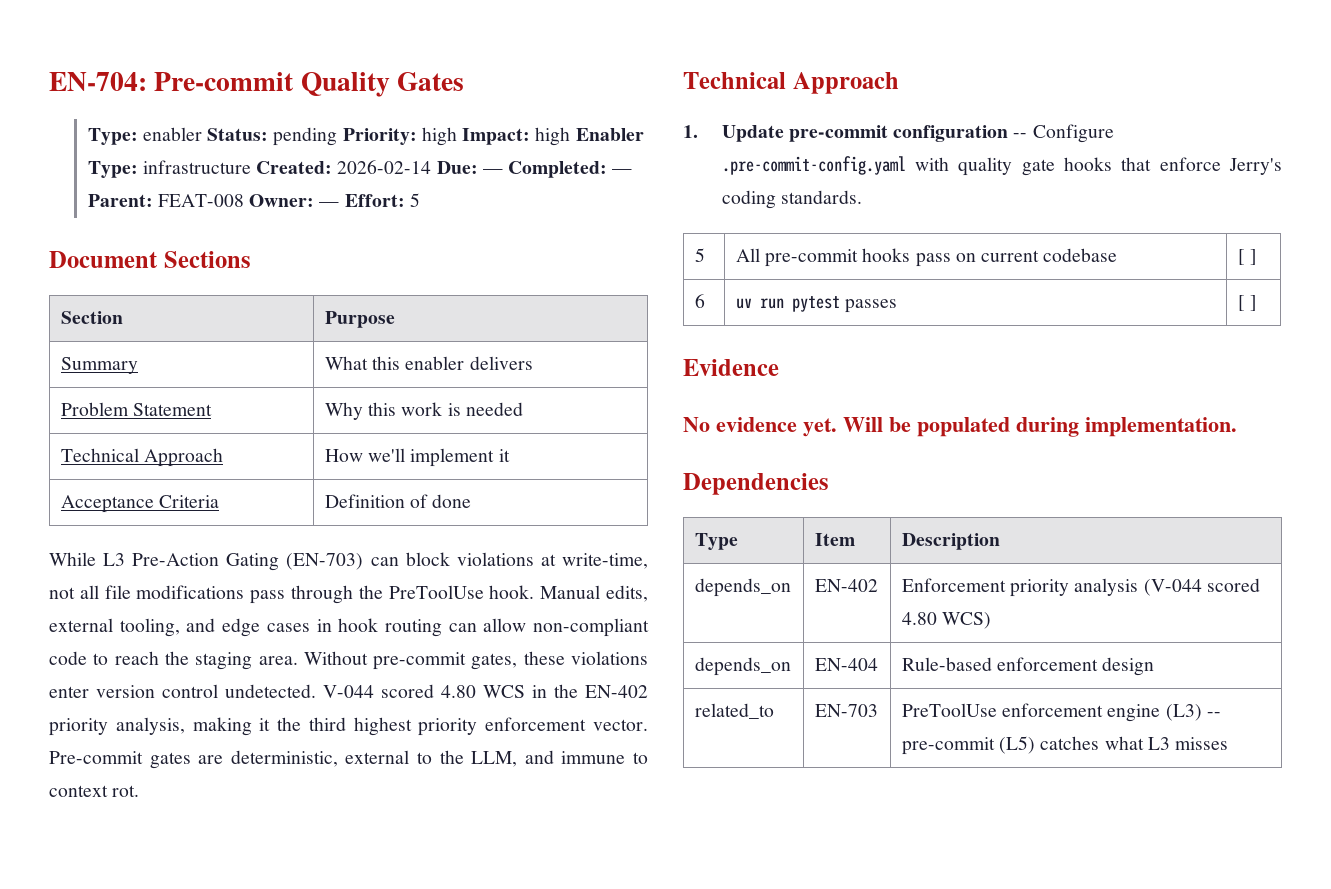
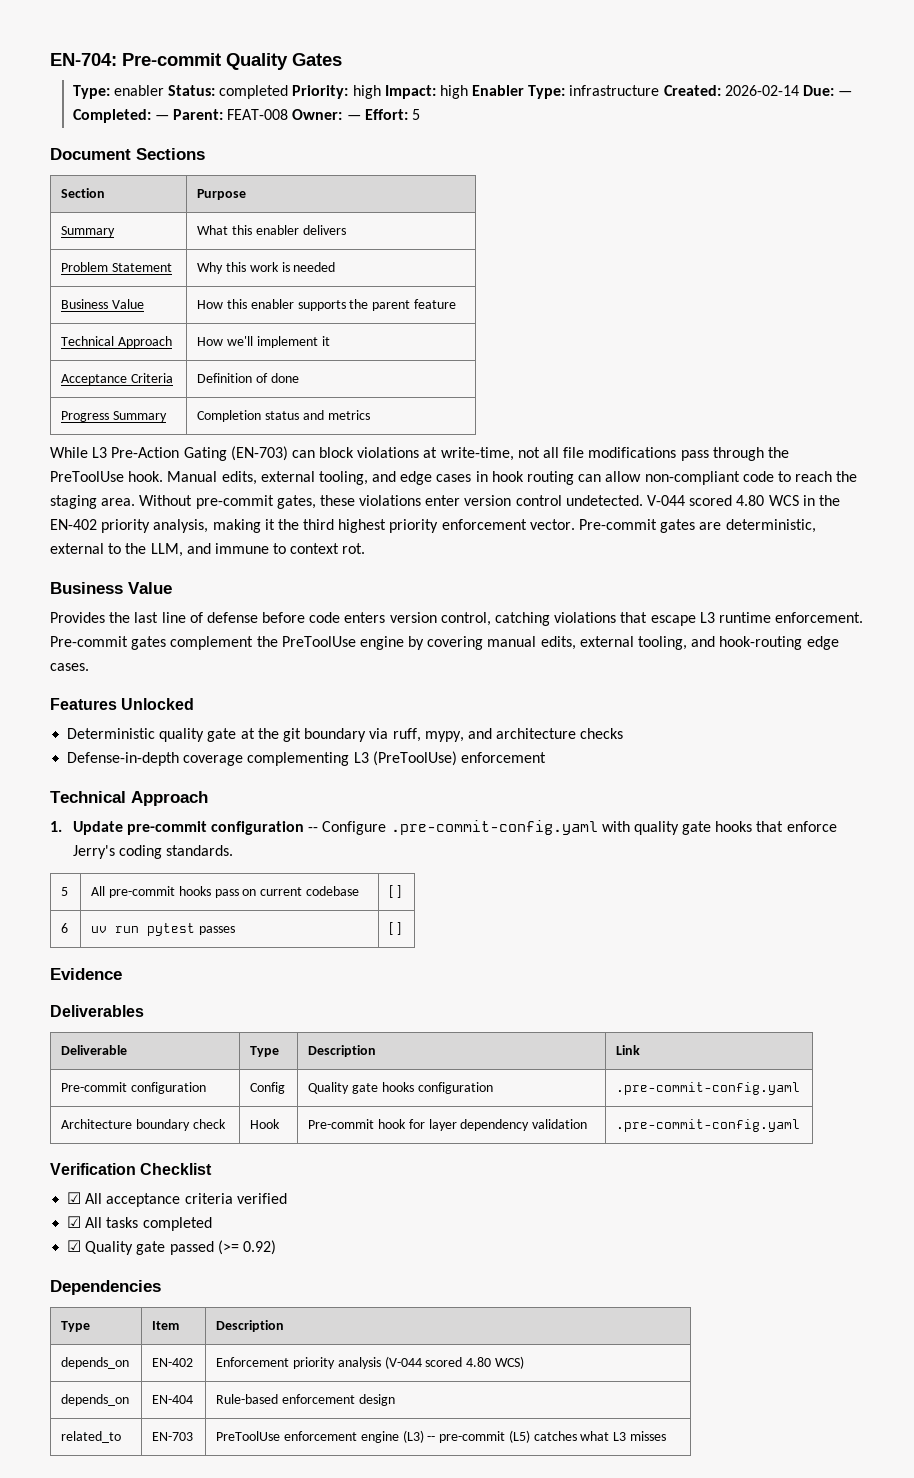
[273,127,338,146] pending -> [219,85,289,99] completed
(523, 409) none -> [61,299,144,309] [197,299,456,311] // Business Value | How this enabler supports the parent feature
(472, 501) none -> [61,411,167,422] [197,410,370,422] // Progress Summary | Completion status and metrics
(140, 791) none -> [50,582,172,594] [50,612,864,626] [50,636,839,650] [50,663,89,671] [50,698,195,710] [67,728,624,742] [67,751,546,766] // Business Value // Provides the last line of defense before code enters version control, catching violations that escape L3 runtime enforcement. Pre-commit gates complement the PreToolUse engine by covering manual edits, external tooling, and hook-routing edge cases. // Features Unlocked // Deterministic quality gate at the git boundary via ruff, mypy, and architecture checks // Defense-in-depth coverage complementing L3 (PreToolUse) enforcement
[683,417,1237,437] No evidence yet. Will be populated during implementation. -> [50,1005,144,1017] [61,1045,128,1055] [250,1046,280,1057] [308,1045,377,1057] [616,1045,641,1055] [61,1082,206,1094] [250,1082,286,1094] [308,1082,493,1094] [616,1082,801,1095] [61,1119,226,1131] [250,1119,281,1129] [308,1119,588,1131] [616,1119,801,1132] [50,1163,213,1175] [67,1192,287,1207] [67,1216,212,1231] [67,1240,276,1255] Deliverables // Deliverable | Type | Description | Link // Pre-commit configuration | Config | Quality gate hooks configuration | .pre-commit-config.yaml // Architecture boundary check | Hook | Pre-commit hook for layer dependency validation | .pre-commit-config.yaml // Verification Checklist // ☑ All acceptance criteria verified // ☑ All tasks completed // ☑ Quality gate passed (>= 0.92)

